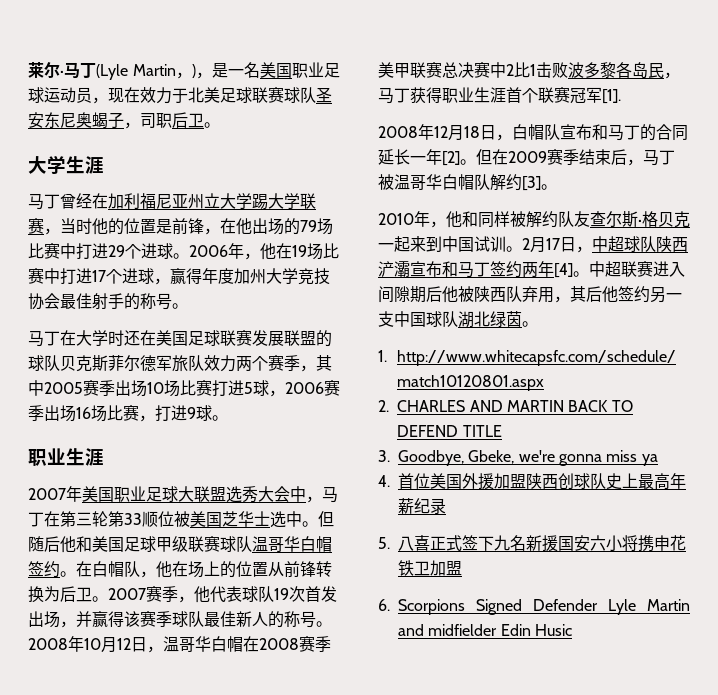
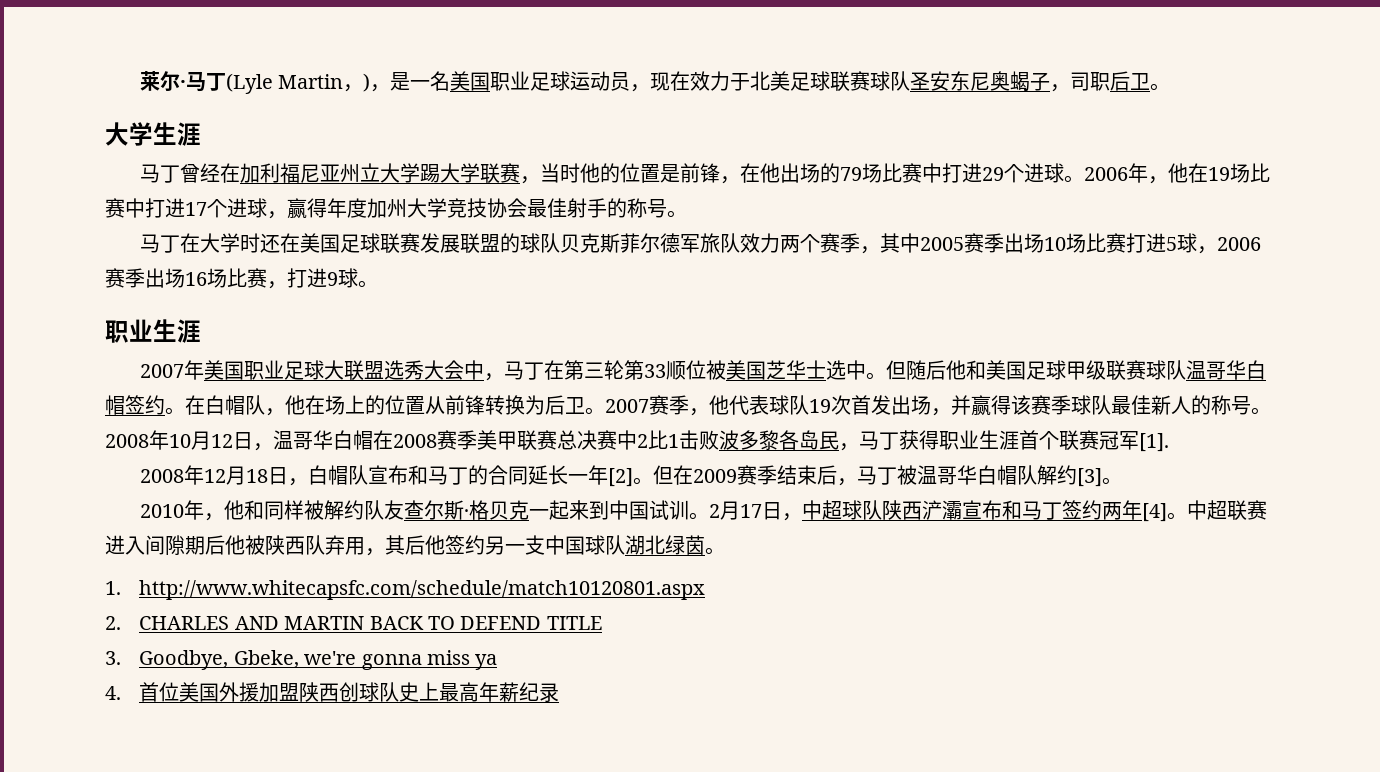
[378,535,686,552] [398,560,462,576] [378,599,690,615] [398,624,572,636] // 5.八喜正式签下九名新援国安六小将携申花铁卫加盟 // 6. Scorpions Signed Defender Lyle Martin and midfielder Edin Husic -> (560, 692) none

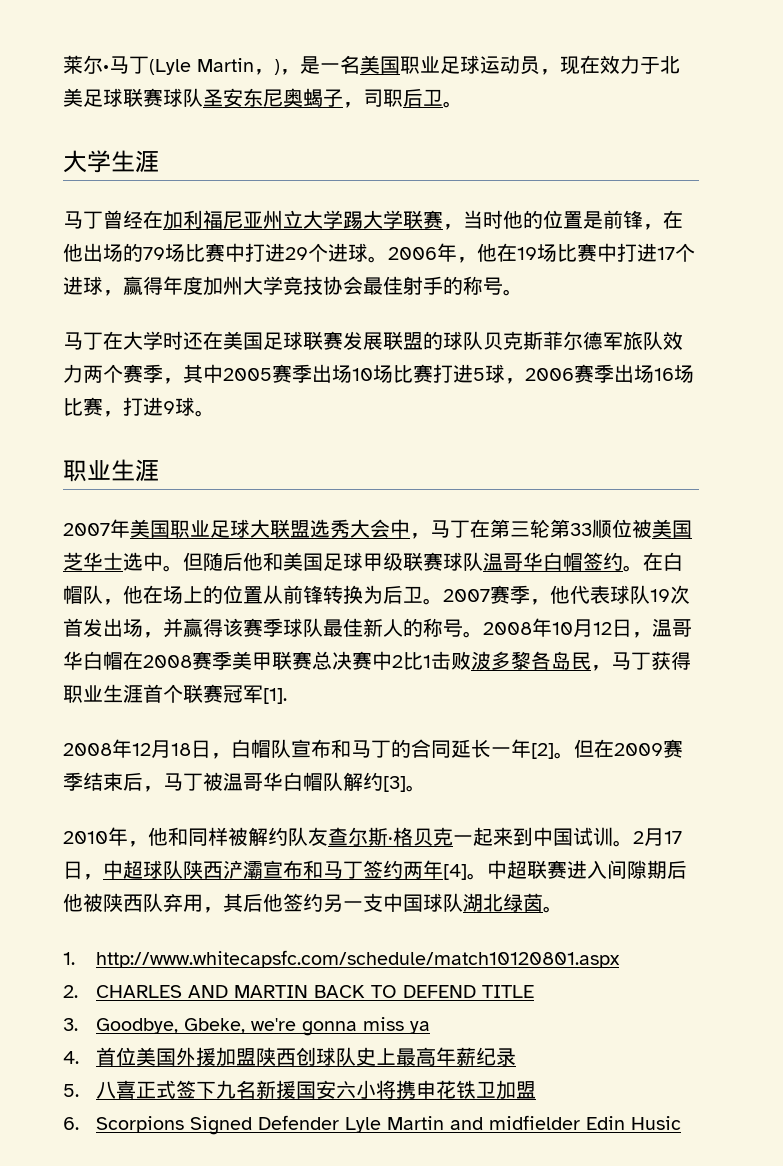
(560, 692) none -> [63,1080,537,1100] [63,1115,682,1135] // 5.八喜正式签下九名新援国安六小将携申花铁卫加盟 // 6. Scorpions Signed Defender Lyle Martin and midfielder Edin Husic

